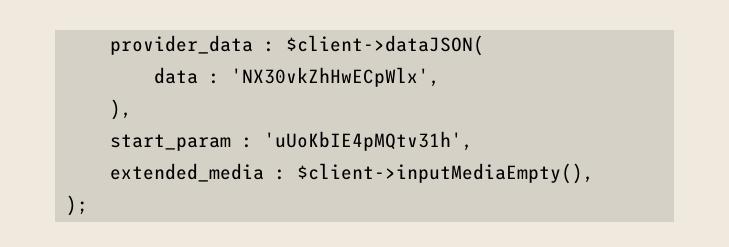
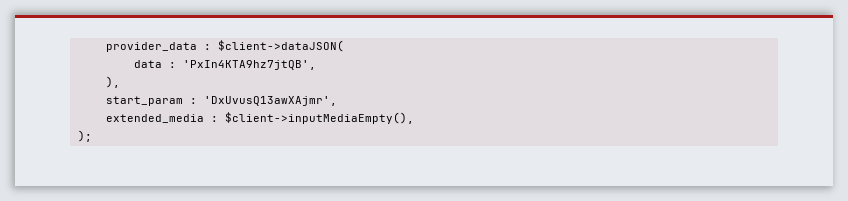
[230,67,440,87] 'NX30vkZhHwECpWlx', -> [182,60,316,70] 'PxIn4KTA9hz7jtQB',
[263,131,473,151] 'uUoKbIE4pMQtv31h', -> [203,96,337,106] 'DxUvusQ13awXAjmr',

